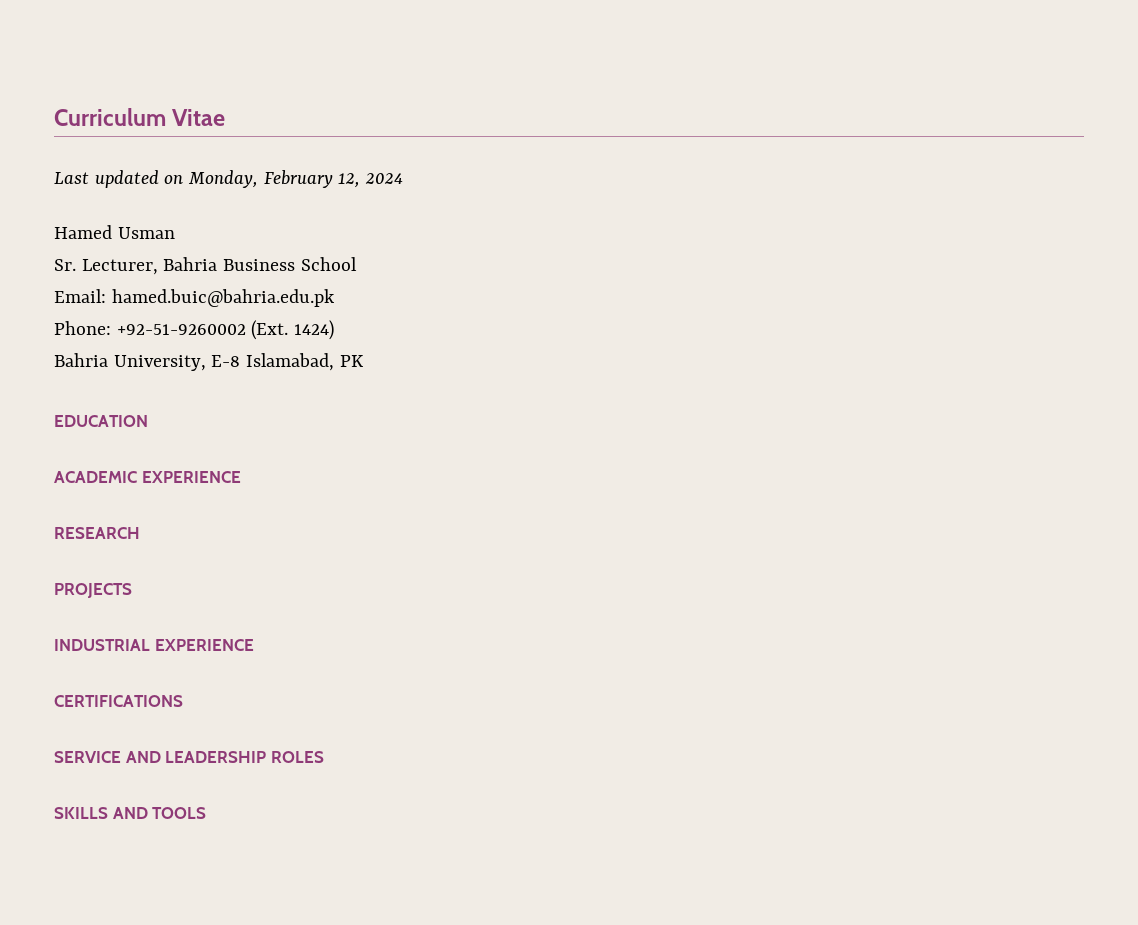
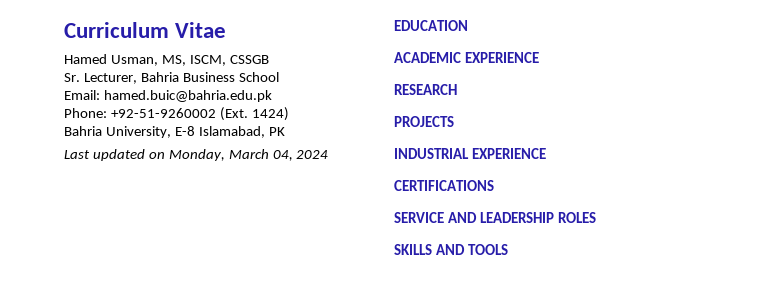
[54,170,404,188] [54,225,175,239] Last updated on Monday, February 12, 2024 // Hamed Usman -> [64,54,269,66] Hamed Usman, MS, ISCM, CSSGB
(364, 361) none -> [64,149,329,161] // Last updated on Monday, March 04, 2024

